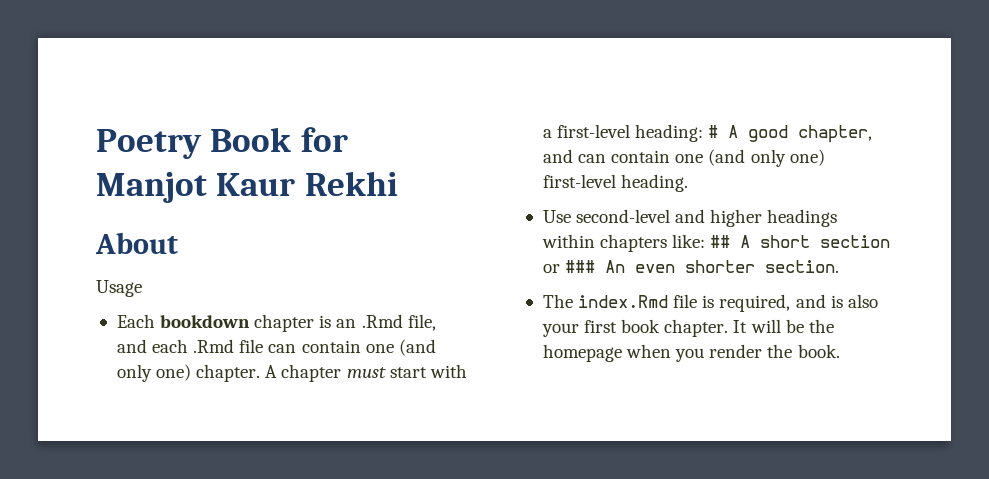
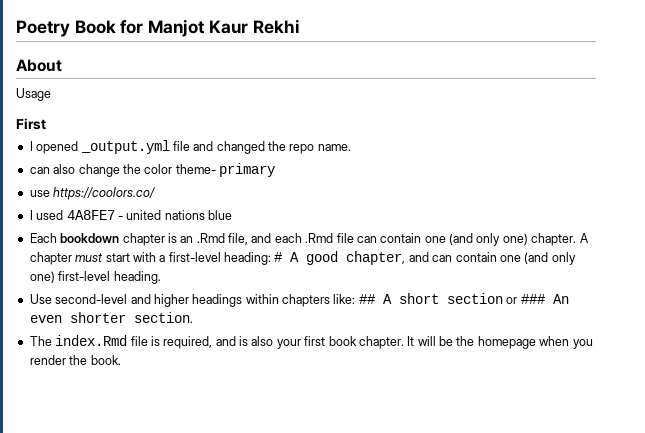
(142, 288) none -> [16,118,46,130] [29,140,351,154] [29,163,275,177] [29,187,157,200] [29,210,232,220] // First // I opened _output.yml file and changed the repo name. // can also change the color theme- primary // use https://coolors.co/ // I used 4A8FE7 - united nations blue

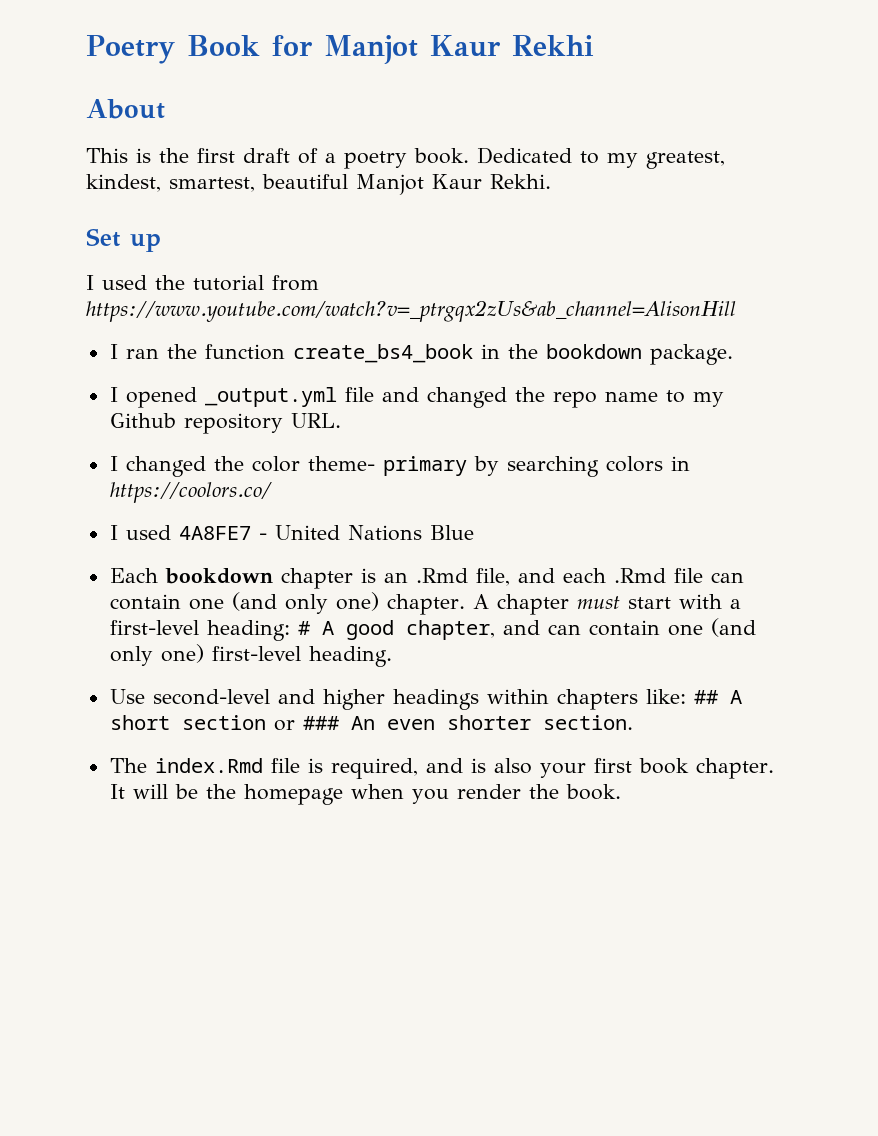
[16,88,51,101] [16,118,46,130] Usage // First -> [86,147,725,169] [86,174,551,195] [86,228,161,252] [86,275,319,291] [86,300,736,322] [109,344,733,365] This is the first draft of a poetry book. Dedicated to my greatest, kindest, smartest, beautiful Manjot Kaur Rekhi. // Set up // I used the tutorial from https://www.youtube.com/watch?v=_ptrgqx2zUs&ab_channel=AlisonHill // I ran the function create_bs4_book in the bookdown package.
[317,144,351,151] [29,164,120,177] name. // can also change -> [604,390,724,407] [109,413,341,434] [109,456,206,477] name to my Github repository URL. // I changed
[29,190,50,197] // use -> [473,456,690,477] by searching colors in
[126,210,232,220] united nations blue -> [274,525,474,541] United Nations Blue

